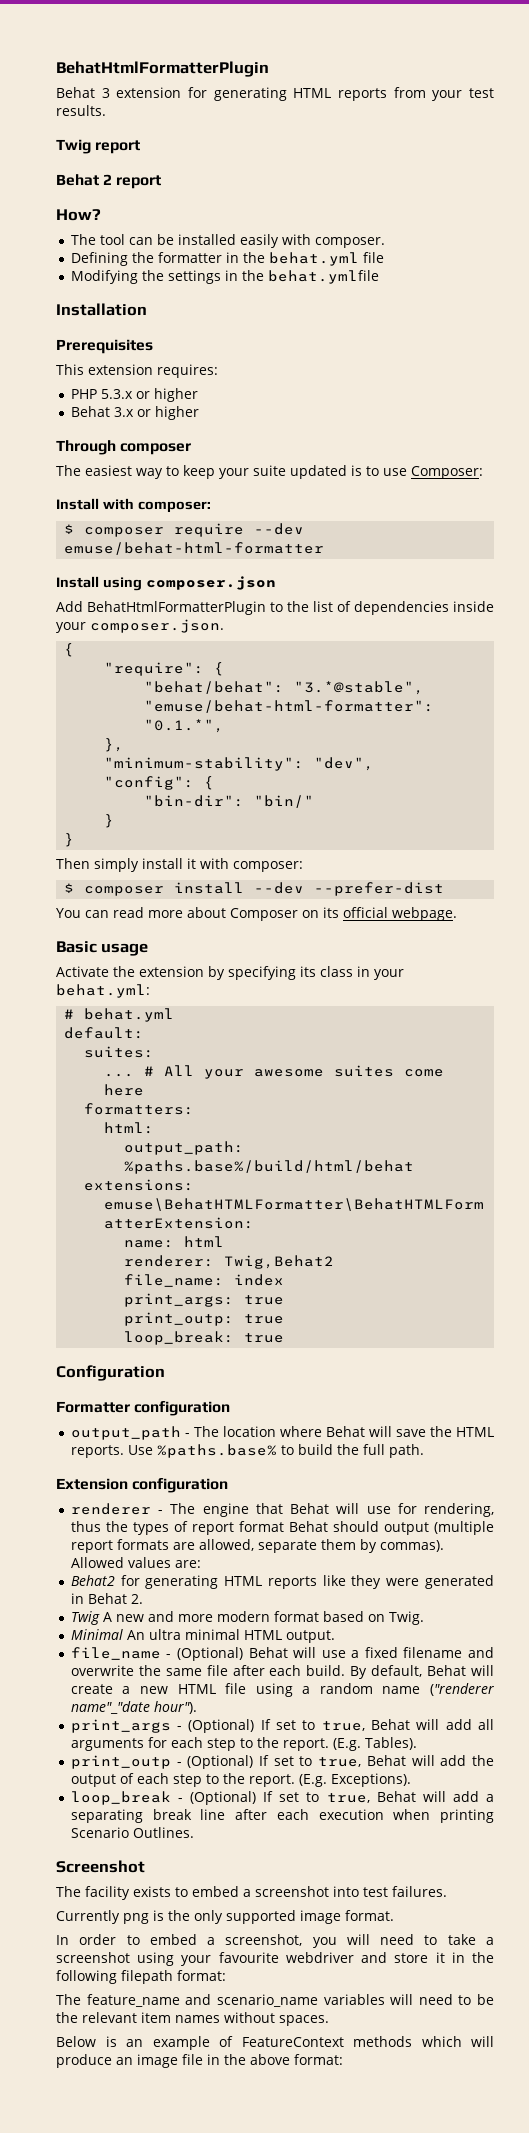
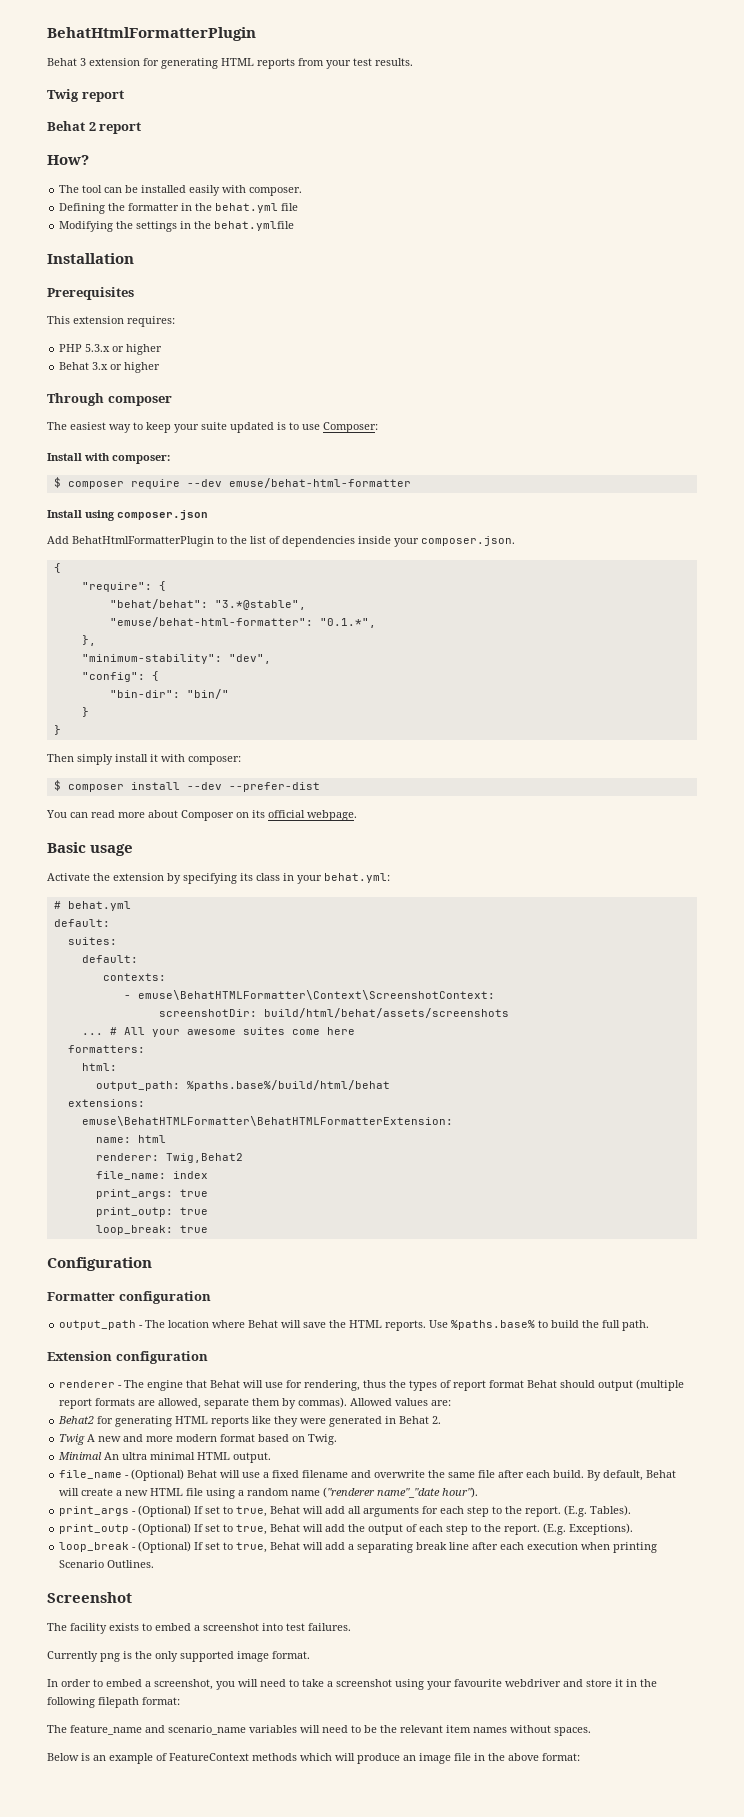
(155, 1052) none -> [81,955,138,963] [102,973,166,981] [123,990,495,1000] [158,1008,509,1018] // default: // contexts: // - emuse\BehatHTMLFormatter\Context\ScreenshotContext: // screenshotDir: build/html/behat/assets/screenshots

